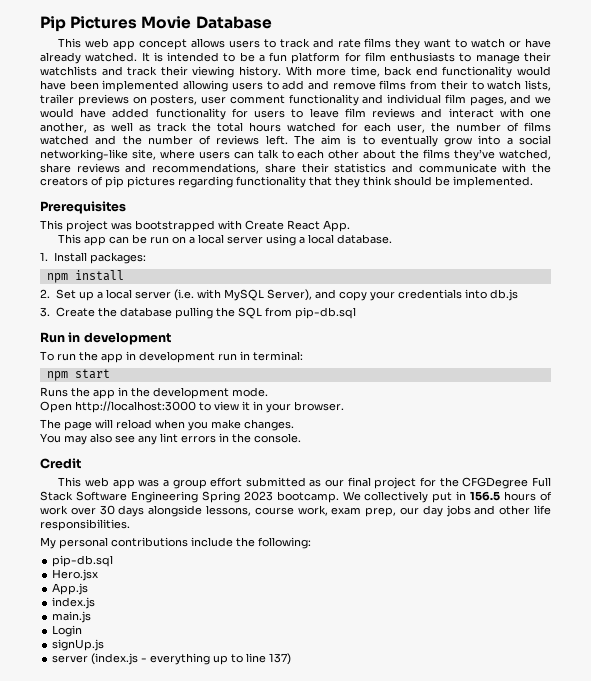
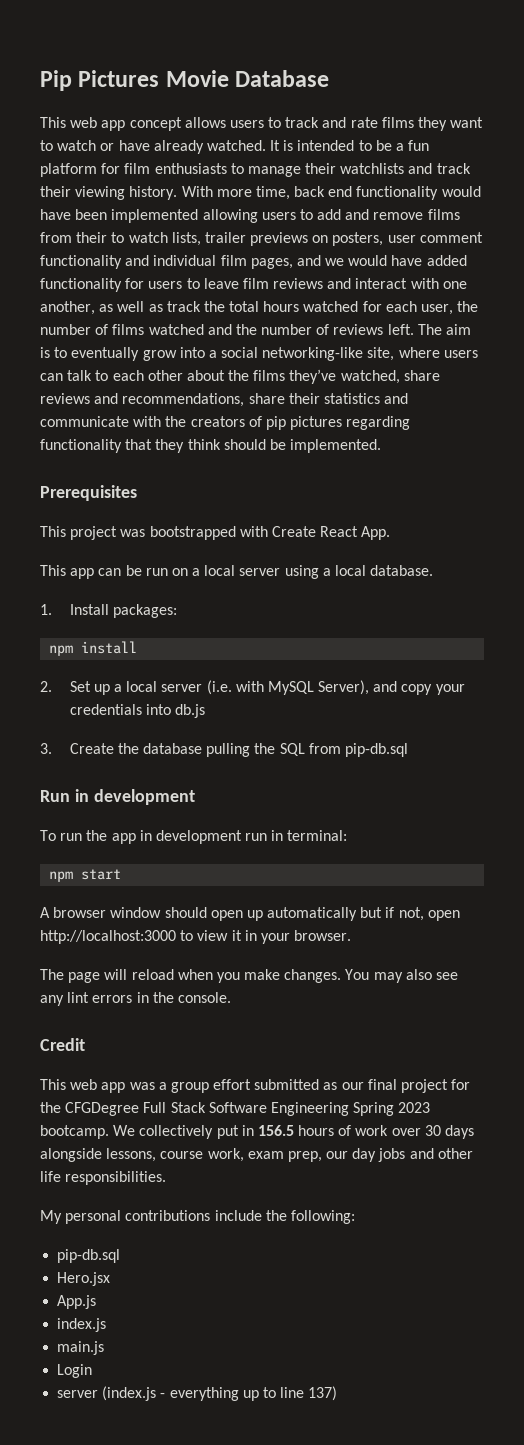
[40,387,268,399] [40,401,72,413] Runs the app in the development mode. // Open -> [40,907,460,921] A browser window should open up automatically but if not, open
(294, 425) // -> (342, 976) none
[52,639,105,651] // signUp.js -> (93, 1371) none

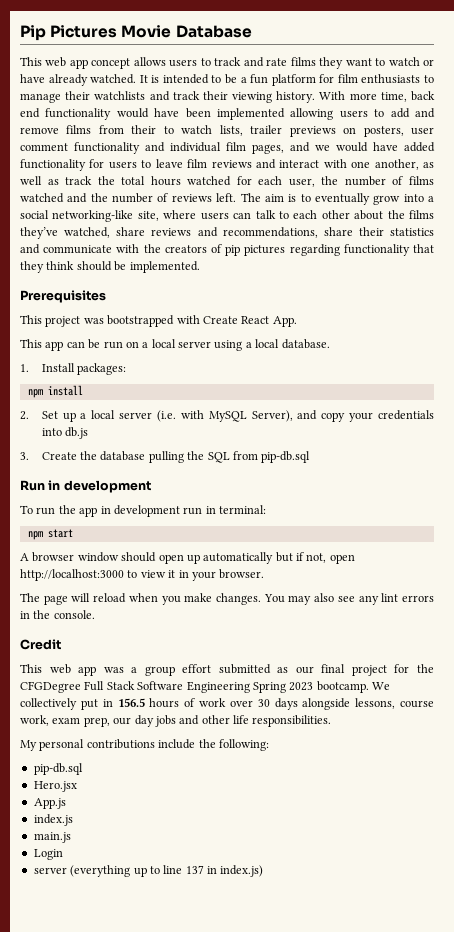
[102,1386,338,1401] (index.js - everything up to line 137) -> [70,865,264,877] (everything up to line 137 in index.js)

